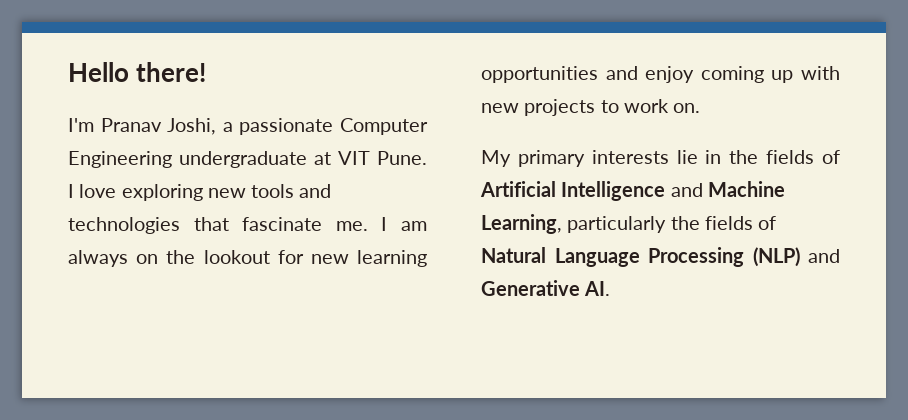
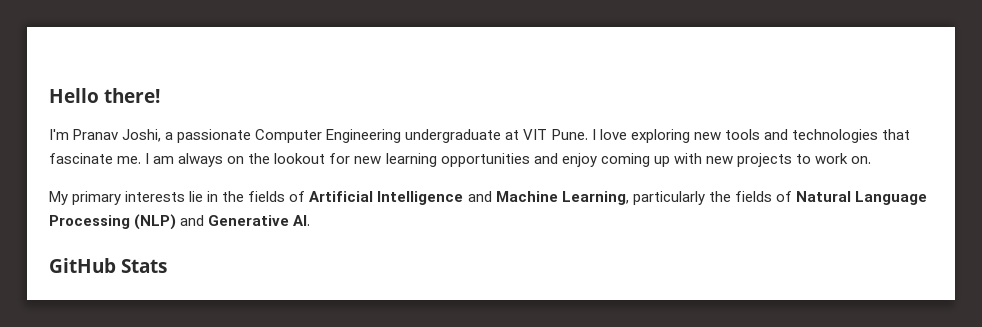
(611, 288) none -> [49,258,168,273] // GitHub Stats

